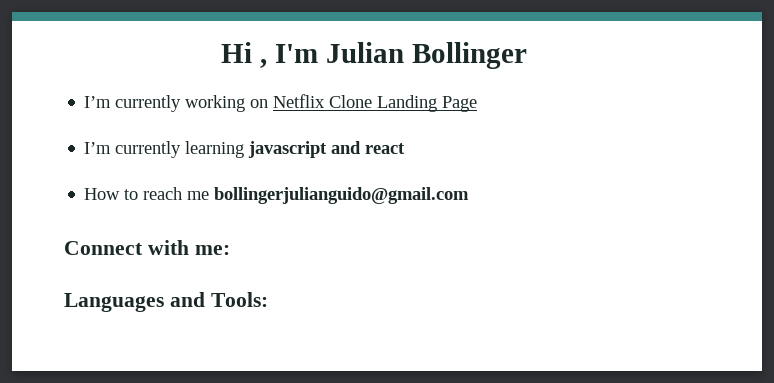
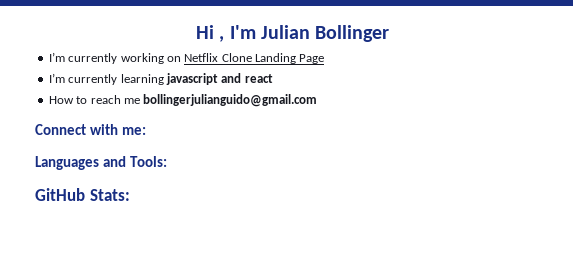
(268, 299) none -> [35,188,130,201] // GitHub Stats:

